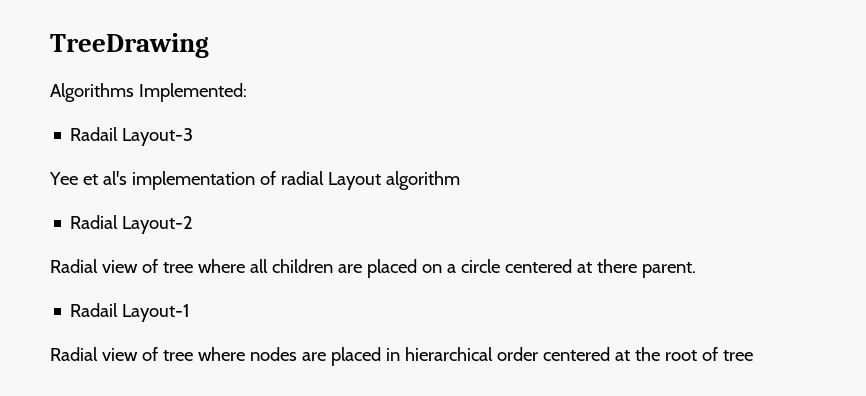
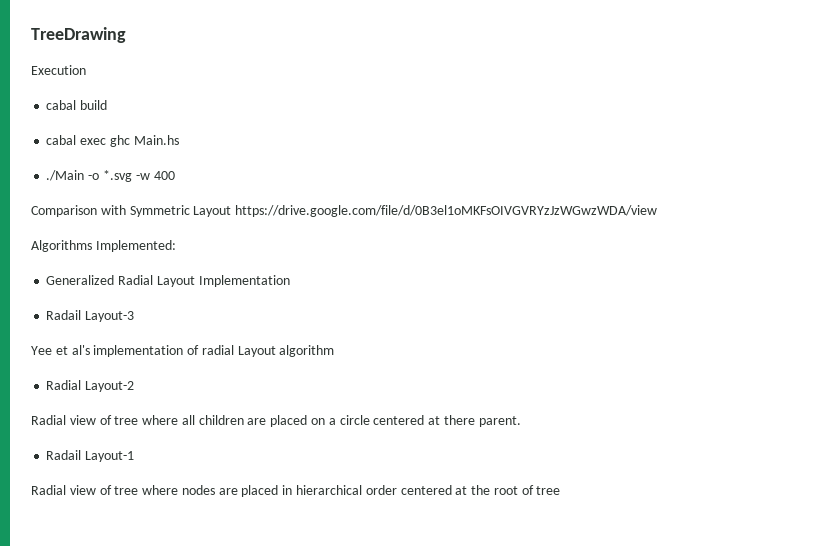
[50,83,247,102] Algorithms Implemented: -> [31,65,86,75] [46,100,108,110] [46,135,179,147] [46,170,175,182] [31,205,658,217] [31,240,176,252] [46,275,290,287] Execution // cabal build // cabal exec ghc Main.hs // ./Main -o *.svg -w 400 // Comparison with Symmetric Layout https://drive.google.com/file/d/0B3el1oMKFsOIVGVRYzJzWGwzWDA/view // Algorithms Implemented: // Generalized Radial Layout Implementation

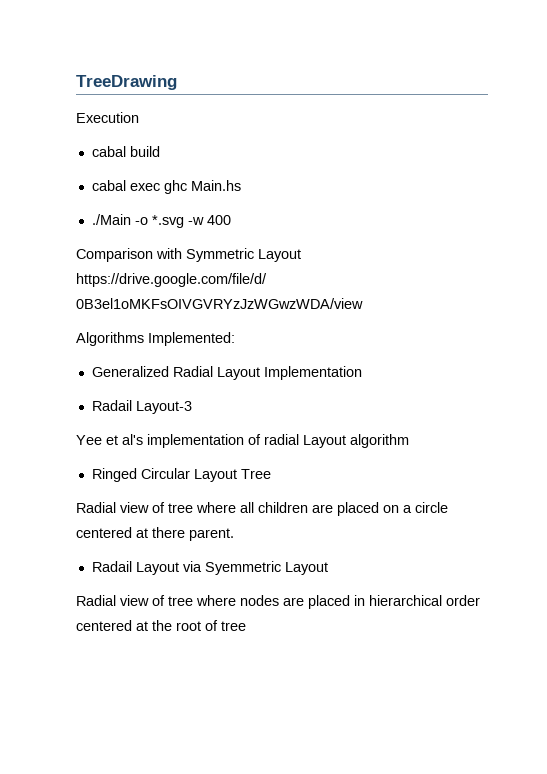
[46,380,135,392] Radial Layout-2 -> [91,468,271,482] Ringed Circular Layout Tree
[85,451,135,462] Layout-1 -> [135,561,328,575] Layout via Syemmetric Layout

